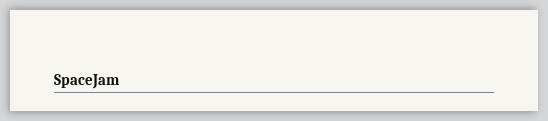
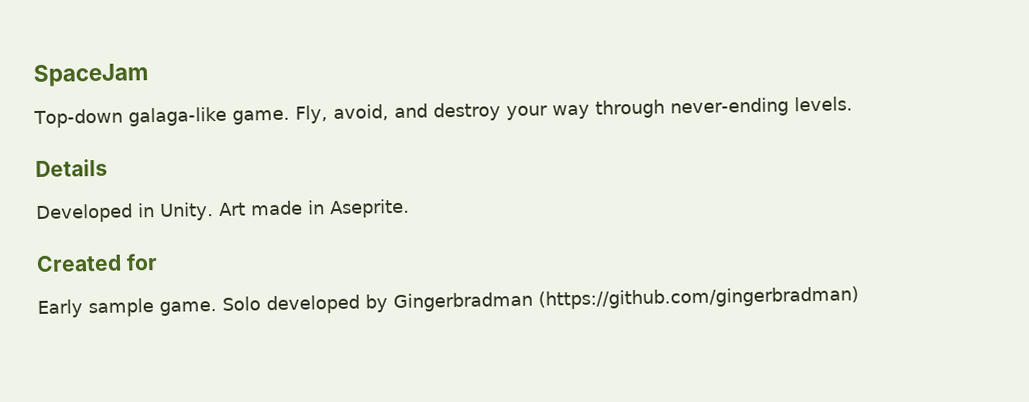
(120, 81) none -> [33,96,853,129] [35,158,108,178] [36,198,410,224] [36,252,158,273] [37,286,859,319] // Top-down galaga-like game. Fly, avoid, and destroy your way through never-ending levels. // Details // Developed in Unity. Art made in Aseprite. // Created for // Early sample game. Solo developed by Gingerbradman (https://github.com/gingerbradman)

